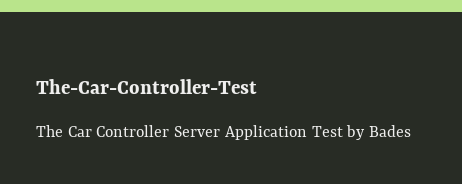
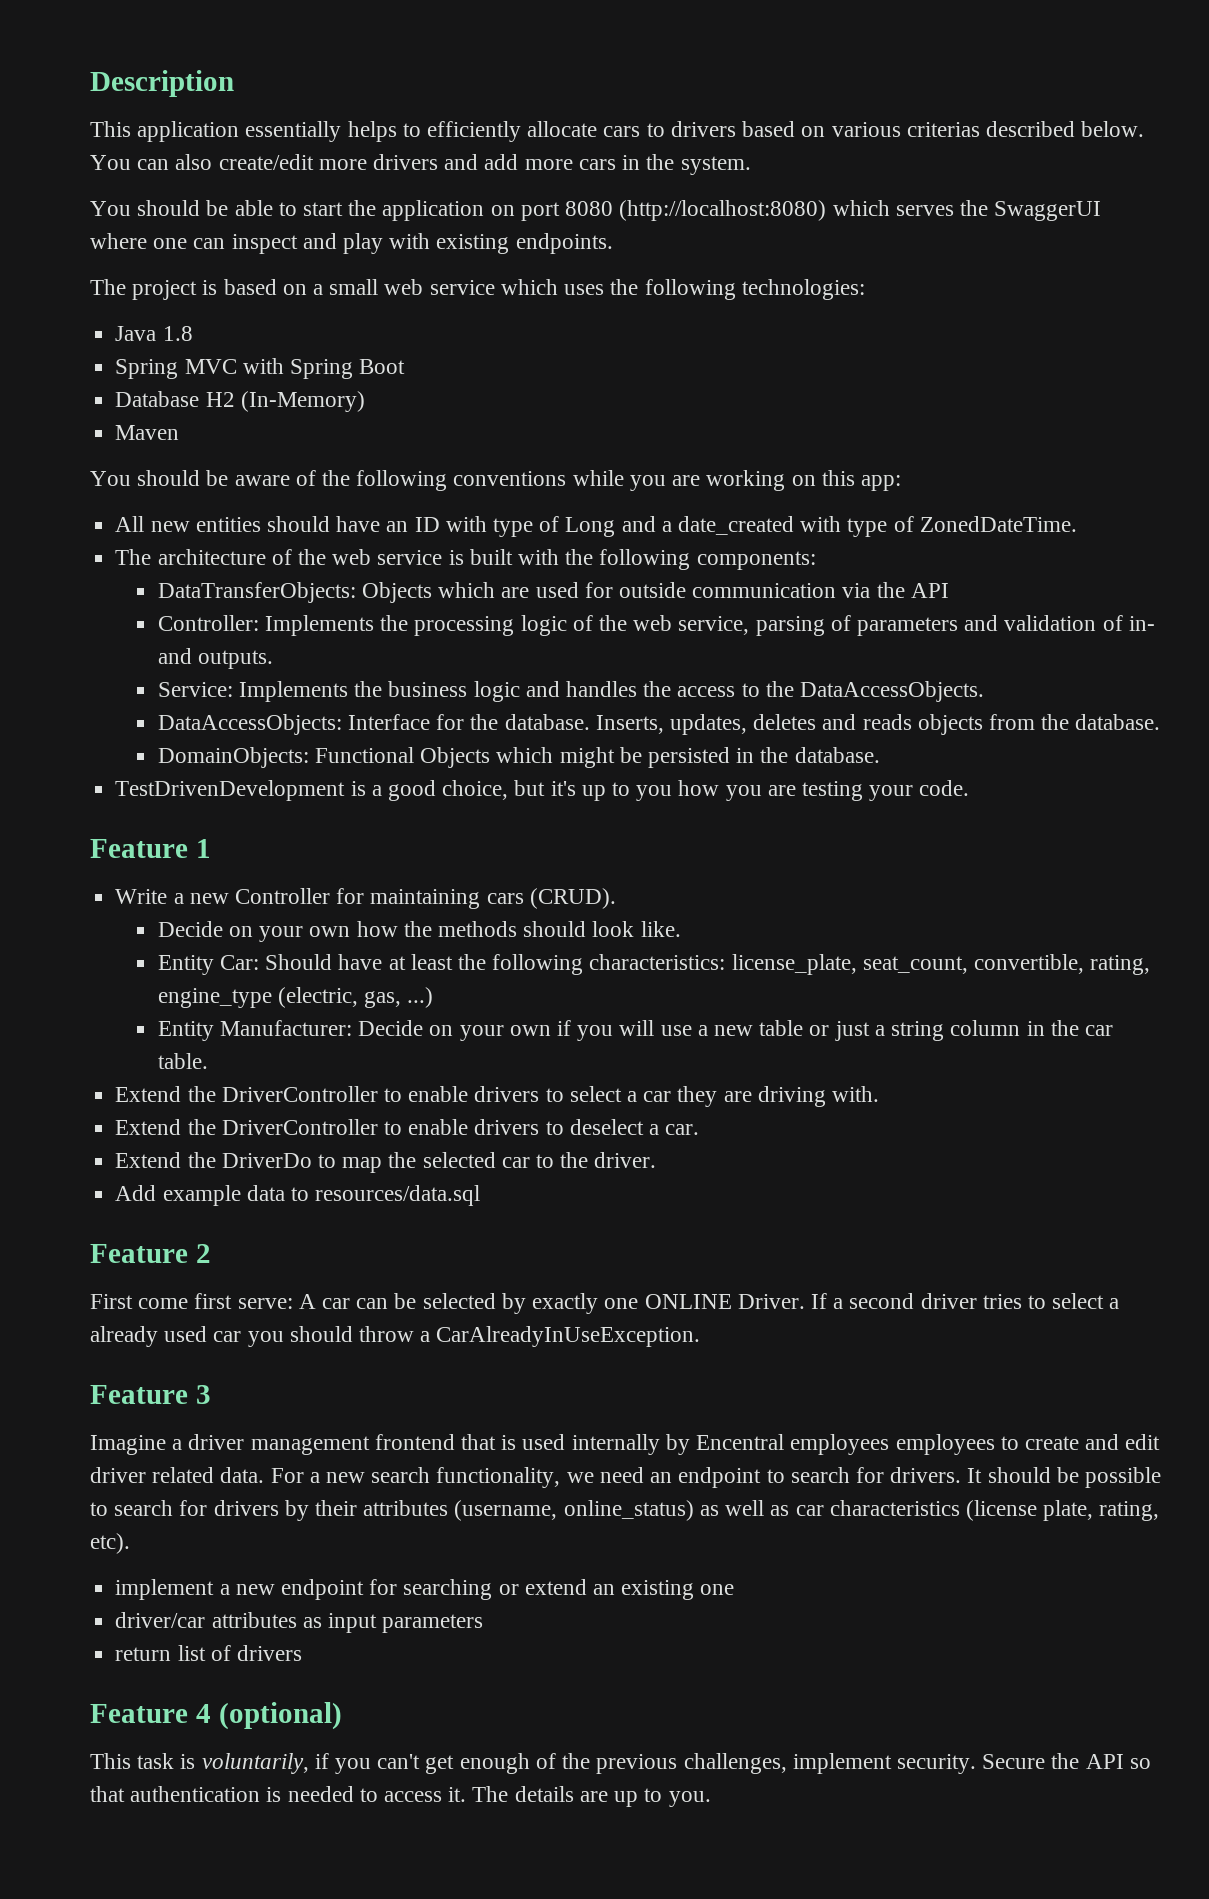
[36,79,257,94] [36,125,412,140] The-Car-Controller-Test // The Car Controller Server Application Test by Bades -> [90,70,234,97] [90,121,1145,142] [90,154,751,175] [90,200,1102,221] [90,233,613,254] [90,279,865,300] [115,326,193,341] [115,358,406,379] [115,391,365,412] [115,425,180,440] [90,470,901,491] [115,516,1077,537] [115,549,816,570] [157,582,949,603] [157,615,1155,636] [157,648,273,669] [157,681,985,702] [157,714,1161,735] [157,747,880,768] [115,780,970,801] [90,839,211,858] [115,888,616,909] [157,921,681,942] [157,954,1151,975] [157,987,434,1008] [157,1020,1113,1041] [157,1053,208,1069] [115,1086,880,1107] [115,1119,700,1135] [115,1152,657,1173] [115,1185,481,1206] [90,1244,211,1263] [90,1293,1120,1314] [90,1326,701,1347] [90,1385,211,1404] [90,1434,1161,1455] [90,1467,1161,1488] [90,1500,1160,1521] [90,1533,130,1554] [115,1579,735,1600] [115,1612,484,1633] [115,1645,302,1661] [90,1702,342,1730] [90,1753,1151,1774] [90,1786,711,1807] Description // This application essentially helps to efficiently allocate cars to drivers based on various criterias described below. You can also create/edit more drivers and add more cars in the system. // You should be able to start the application on port 8080 (http://localhost:8080) which serves the SwaggerUI where one can inspect and play with existing endpoints. // The project is based on a small web service which uses the following technologies: // Java 1.8 // Spring MVC with Spring Boot // Database H2 (In-Memory) // Maven // You should be aware of the following conventions while you are working on this app: // All new entities should have an ID with type of Long and a date_created with type of ZonedDateTime. // The architecture of the web service is built with the following components: // DataTransferObjects: Objects which are used for outside communication via the API // Controller: Implements the processing logic of the web service, parsing of parameters and validation of in- and outputs. // Service: Implements the business logic and handles the access to the DataAccessObjects. // DataAccessObjects: Interface for the database. Inserts, updates, deletes and reads objects from the database. // DomainObjects: Functional Objects which might be persisted in the database. // TestDrivenDevelopment is a good choice, but it's up to you how you are testing your code. // Feature 1 // Write a new Controller for maintaining cars (CRUD). // Decide on your own how the methods should look like. // Entity Car: Should have at least the following characteristics: license_plate, seat_count, convertible, rating, engine_type (electric, gas, ...) // Entity Manufacturer: Decide on your own if you will use a new table or just a string column in the car table. // Extend the DriverController to enable drivers to select a car they are driving with. // Extend the DriverController to enable drivers to deselect a car. // Extend the DriverDo to map the selected car to the driver. // Add example data to resources/data.sql // Feature 2 // First come first serve: A car can be selected by exactly one ONLINE Driver. If a second driver tries to select a already used car you should throw a CarAlreadyInUseException. // Feature 3 // Imagine a driver management frontend that is used internally by Encentral employees employees to create and edit driver related data. For a new search functionality, we need an endpoint to search for drivers. It should be possible to search for drivers by their attributes (username, online_status) as well as car characteristics (license plate, rating, etc). // implement a new endpoint for searching or extend an existing one // driver/car attributes as input parameters // return list of drivers // Feature 4 (optional) // This task is voluntarily, if you can't get enough of the previous challenges, implement security. Secure the API so that authentication is needed to access it. The details are up to you.

